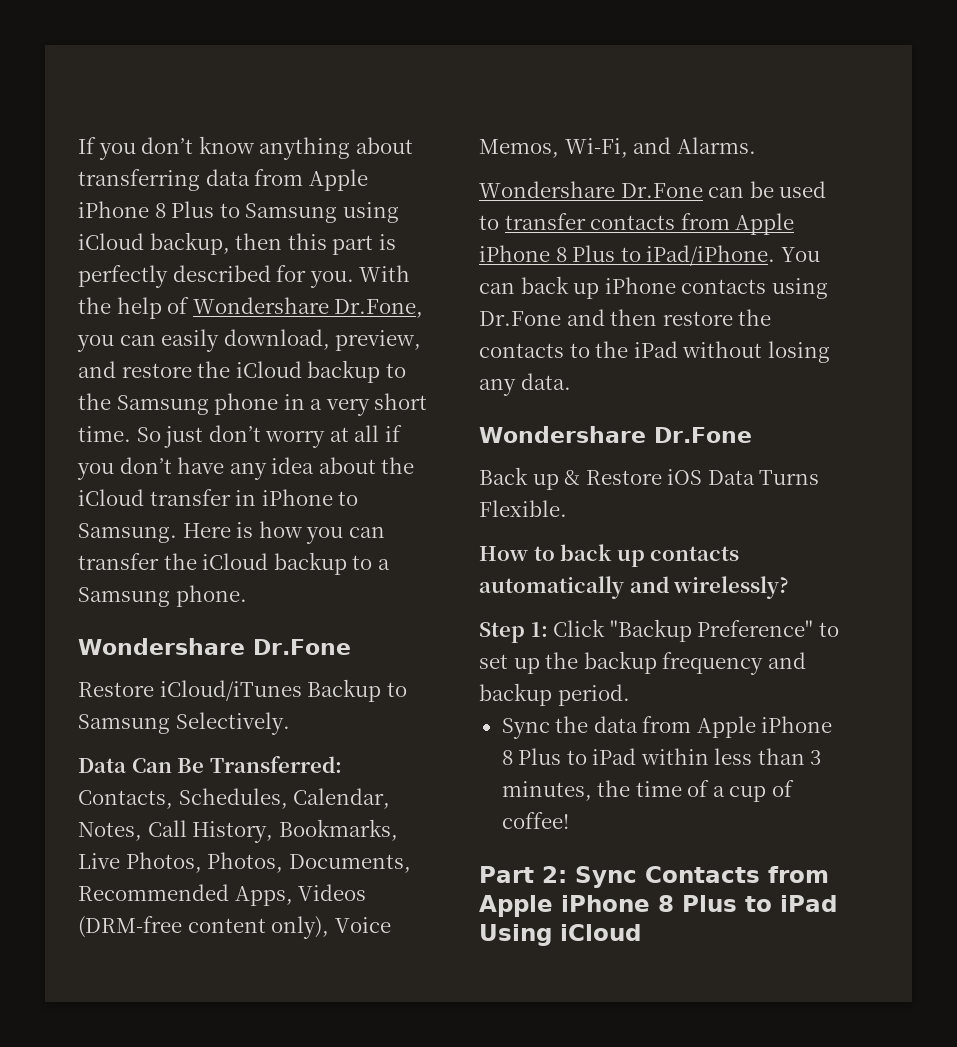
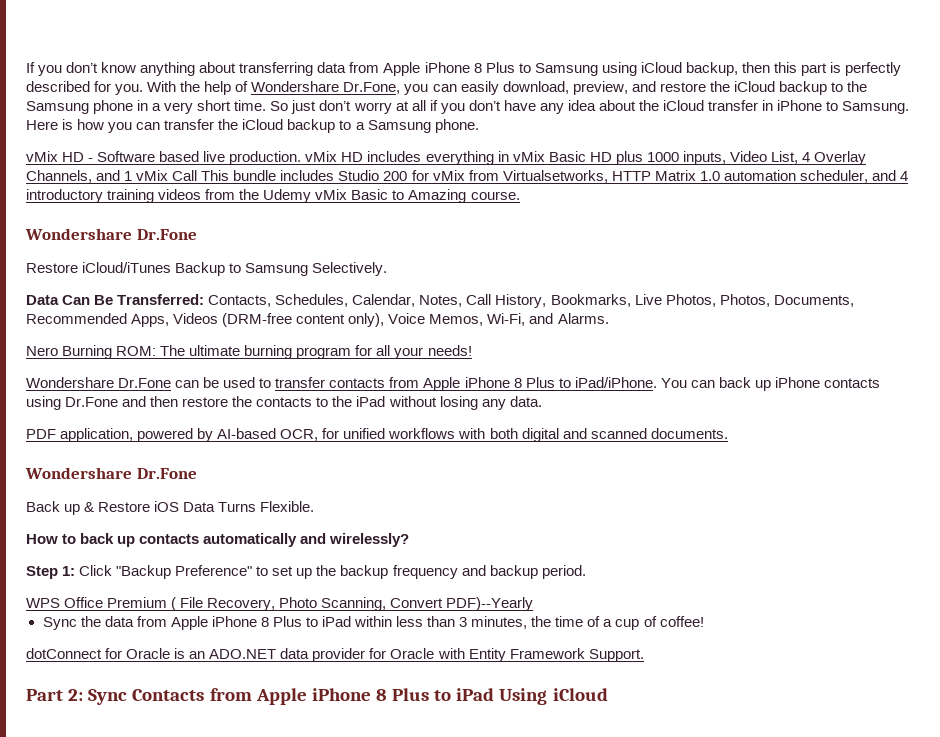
(247, 596) none -> [26,151,867,165] [26,170,908,183] [26,189,520,203] // vMix HD - Software based live production. vMix HD includes everything in vMix Basic HD plus 1000 inputs, Video List, 4 Overlay Channels, and 1 vMix Call This bundle includes Studio 200 for vMix from Virtualsetworks, HTTP Matrix 1.0 automation scheduler, and 4 introductory training videos from the Udemy vMix Basic to Amazing course.
(756, 145) none -> [26,345,472,359] // Nero Burning ROM: The ultimate burning program for all your needs!
(571, 381) none -> [26,428,728,442] // PDF application, powered by AI-based OCR, for unified workflows with both digital and scanned documents.
(630, 695) none -> [26,597,534,611] // WPS Office Premium ( File Recovery, Photo Scanning, Convert PDF)--Yearly
(569, 820) none -> [26,648,644,662] // dotConnect for Oracle is an ADO.NET data provider for Oracle with Entity Framework Support.

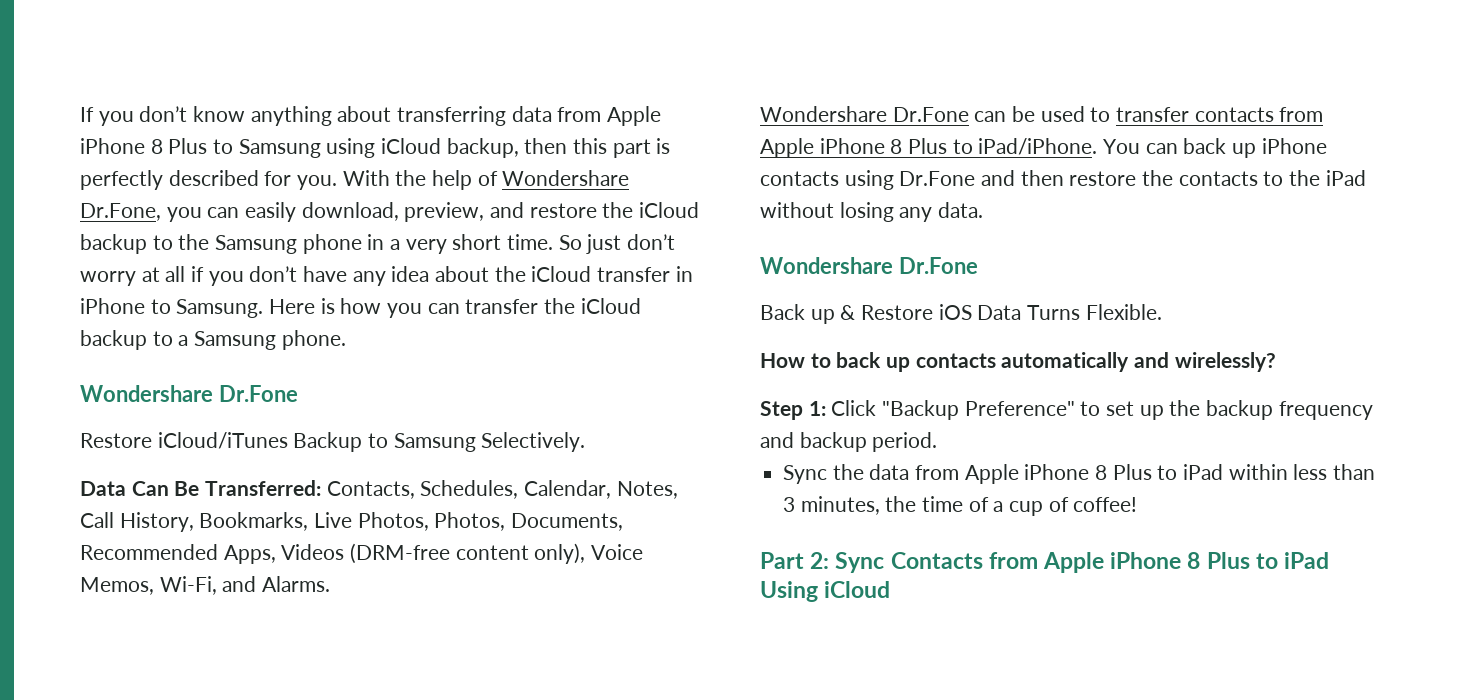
[26,151,867,165] [26,170,908,183] [26,189,520,203] // vMix HD - Software based live production. vMix HD includes everything in vMix Basic HD plus 1000 inputs, Video List, 4 Overlay Channels, and 1 vMix Call This bundle includes Studio 200 for vMix from Virtualsetworks, HTTP Matrix 1.0 automation scheduler, and 4 introductory training videos from the Udemy vMix Basic to Amazing course. -> (346, 340) none
[26,345,472,359] // Nero Burning ROM: The ultimate burning program for all your needs! -> (331, 584) none
[26,428,728,442] // PDF application, powered by AI-based OCR, for unified workflows with both digital and scanned documents. -> (984, 210) none
[26,597,534,611] // WPS Office Premium ( File Recovery, Photo Scanning, Convert PDF)--Yearly -> (938, 442) none
[26,648,644,662] // dotConnect for Oracle is an ADO.NET data provider for Oracle with Entity Framework Support. -> (1138, 504) none

